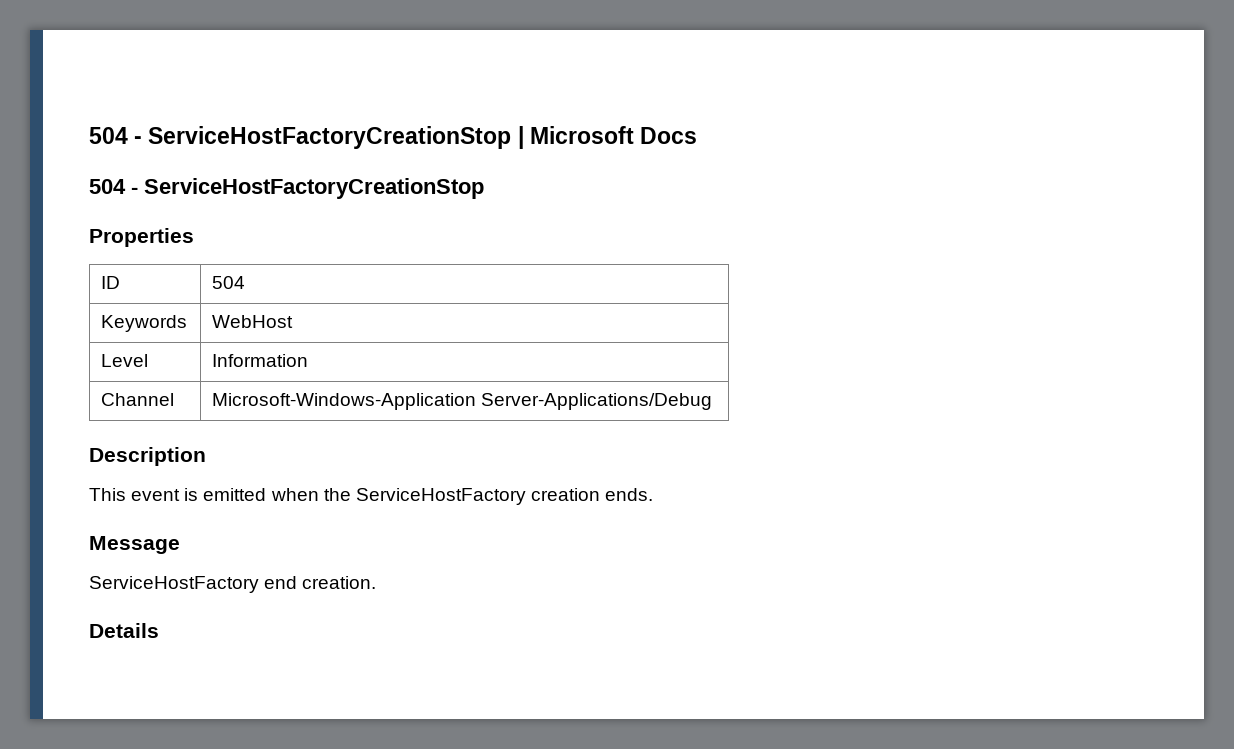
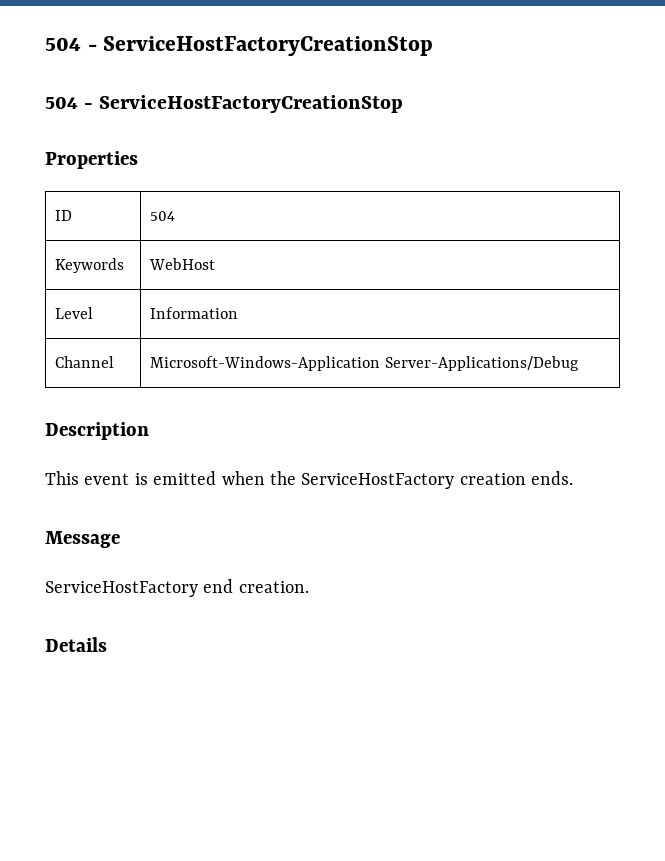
[89,126,698,149] 504 - ServiceHostFactoryCreationStop | Microsoft Docs -> [45,36,434,56] 504 - ServiceHostFactoryCreationStop

